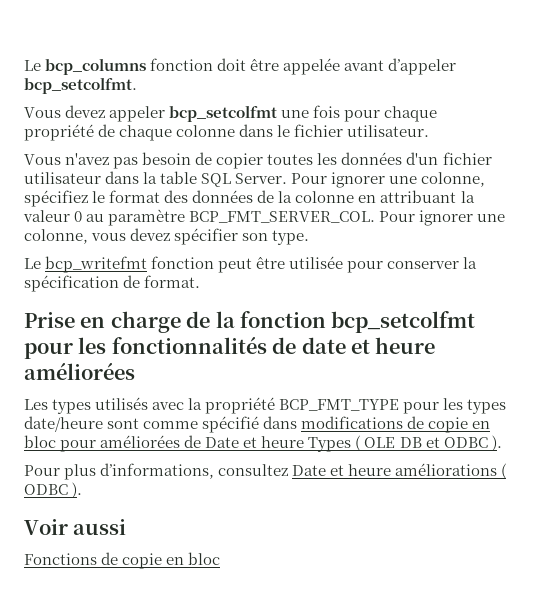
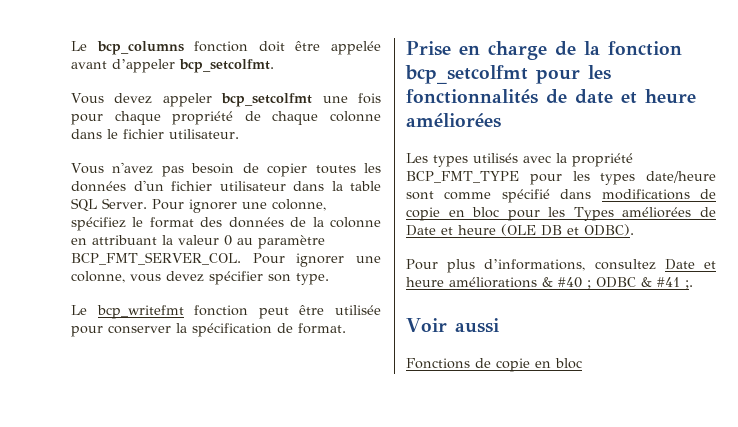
(97, 446) none -> [548,207,614,221] les Types
[308,435,502,452] Types ( OLE DB et ODBC ). -> [501,224,634,236] (OLE DB et ODBC).
[501,463,508,479] [24,482,83,498] ( ODBC ). -> [542,277,693,289] & #40 ; ODBC & #41 ;.

